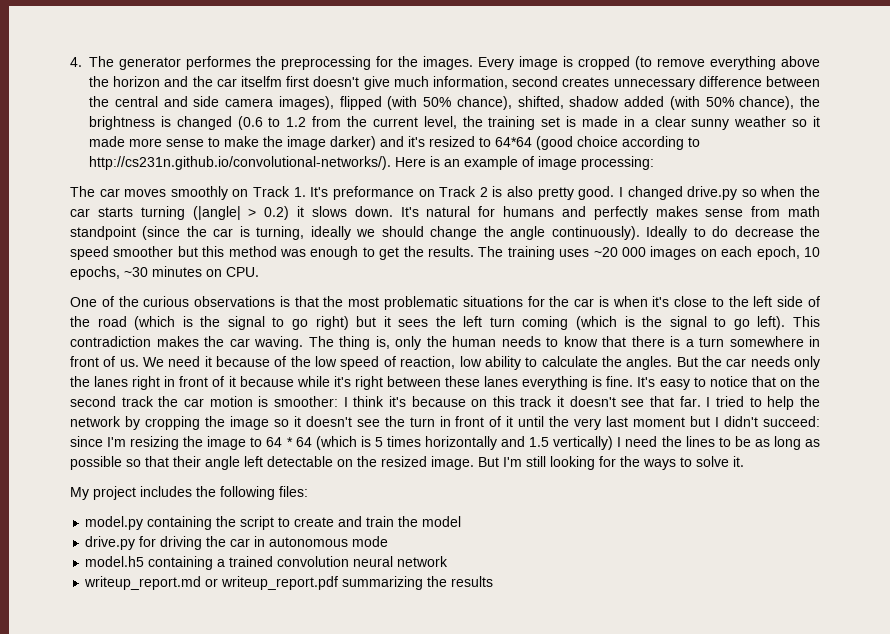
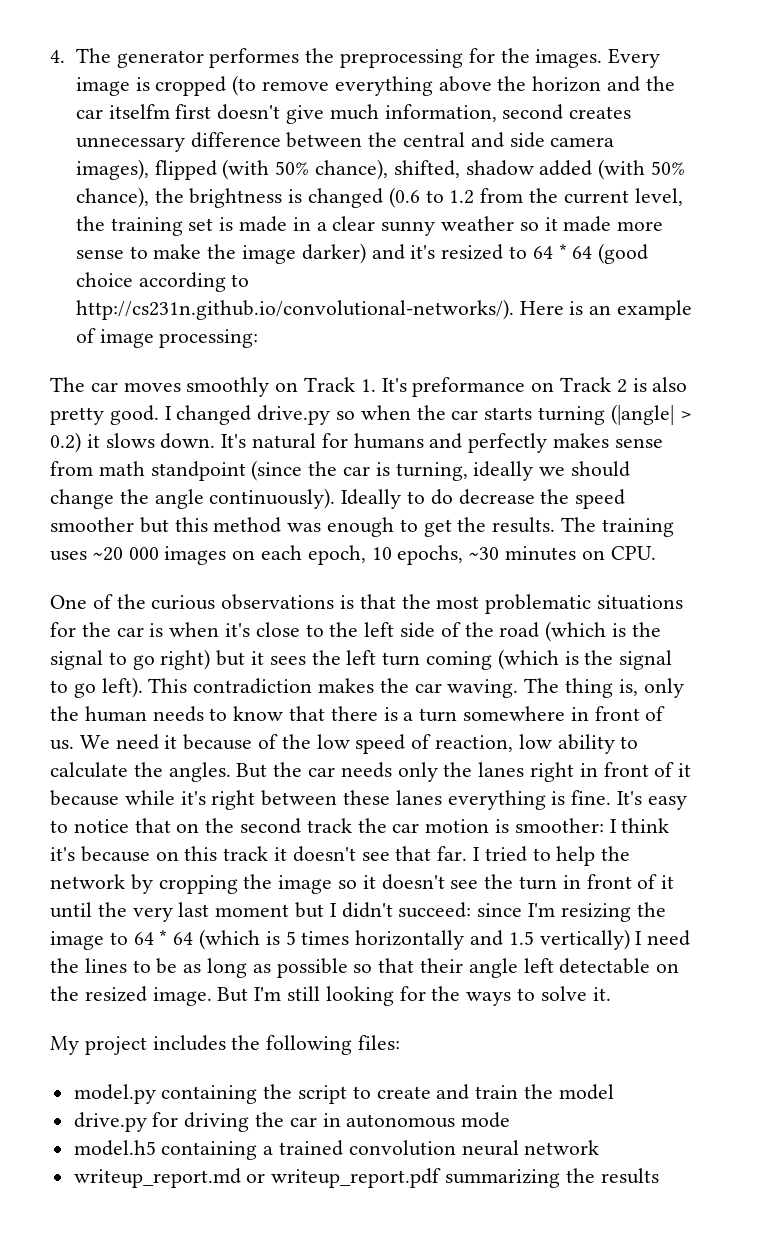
[495,137,532,147] 64*64 -> [532,244,593,259] 64 * 64

